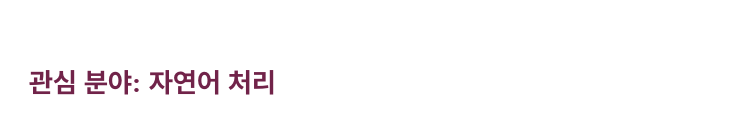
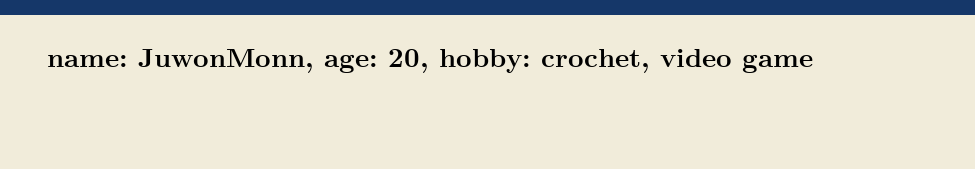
[29,70,277,95] 관심 분야: 자연어 처리 -> [47,49,813,73] name: JuwonMonn, age: 20, hobby: crochet, video game

